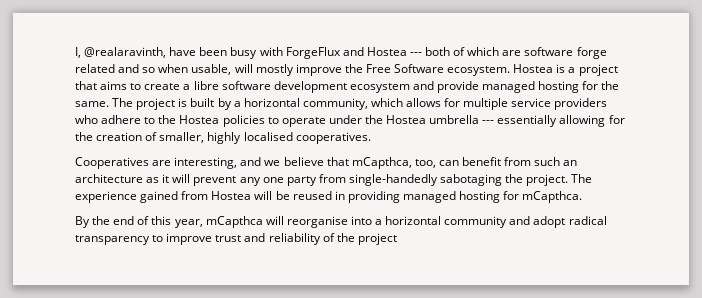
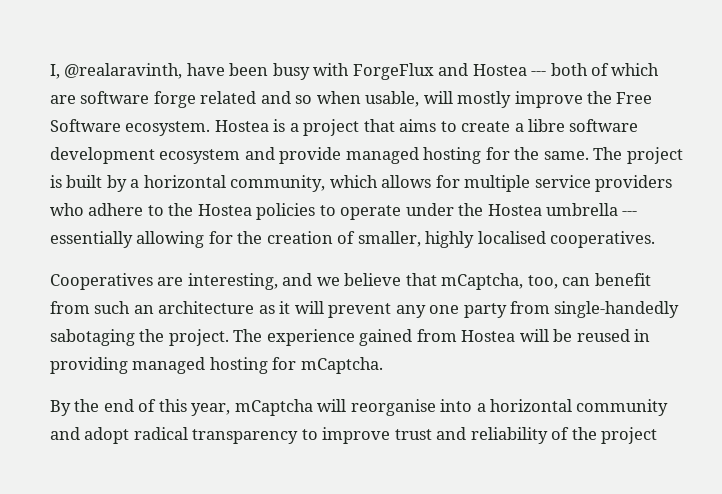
[351,157,412,169] mCapthca, -> [441,273,524,290] mCaptcha,
[522,191,583,203] mCapthca. -> [300,357,383,374] mCaptcha.
[205,216,263,228] mCapthca -> [234,399,313,416] mCaptcha

